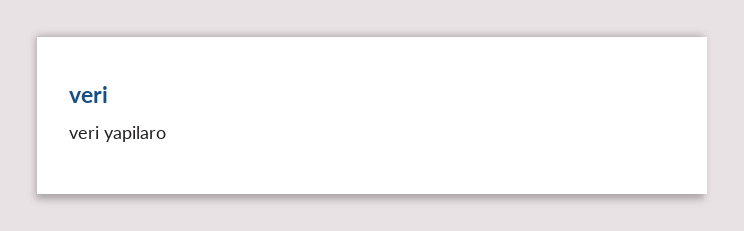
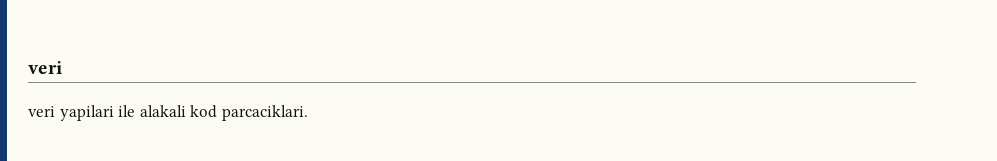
[104,126,166,142] yapilaro -> [59,105,308,121] yapilari ile alakali kod parcaciklari.

